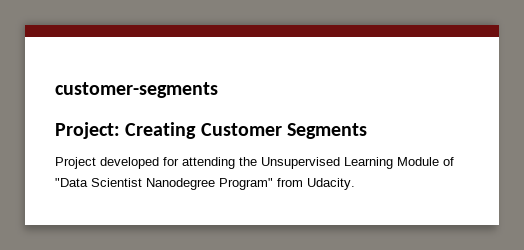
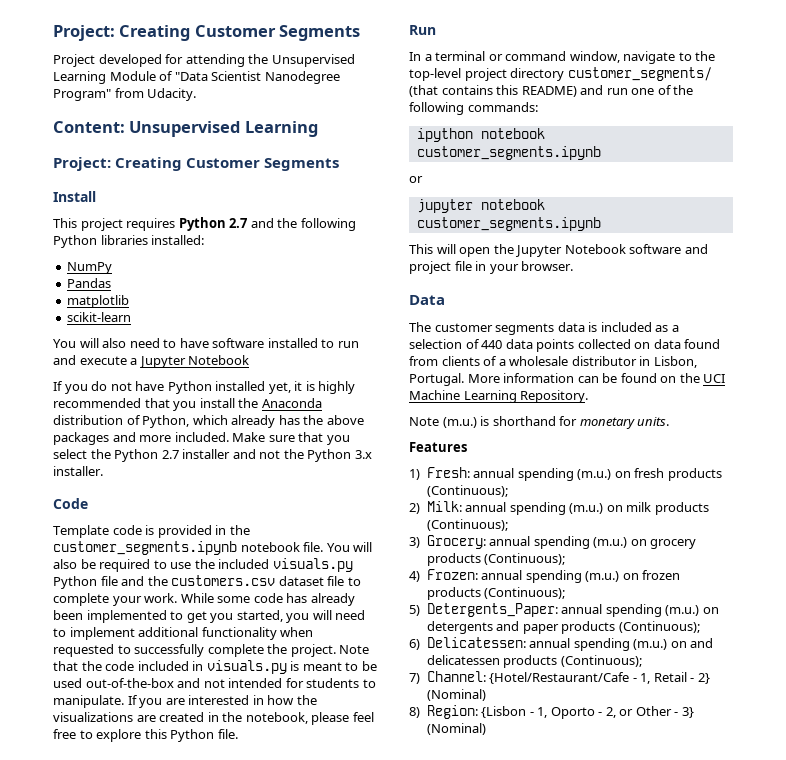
[55,82,218,98] customer-segments // -> (53, 33) none
(355, 184) none -> [53,121,318,137] [53,157,340,171] [53,191,96,202] [53,217,356,231] [53,235,205,248] [67,262,113,274] [67,278,112,288] [67,295,130,308] [67,312,132,322] [53,338,359,348] [53,355,250,368] [53,381,356,394] [53,398,322,411] [53,415,364,428] [53,432,350,445] [53,449,372,462] [53,466,103,476] [53,498,88,509] [53,525,250,538] [53,541,373,555] [53,558,353,572] [53,575,361,589] [53,593,355,606] [53,610,366,623] [53,627,314,640] [53,644,370,657] [53,660,377,674] [53,678,376,688] [53,695,317,708] [53,712,374,725] [53,729,238,742] [409,25,436,35] [409,51,716,64] [409,67,712,81] [409,85,694,97] [409,102,538,115] [416,128,545,142] [416,146,601,160] [409,176,423,183] [416,199,545,213] [416,217,601,231] [409,244,708,257] [409,261,574,274] [409,295,445,305] [409,322,679,335] [409,339,721,352] [409,356,697,368] [409,373,726,386] [409,390,589,403] [409,416,670,429] [409,442,467,452] [409,467,722,481] [426,485,508,497] [409,501,709,515] [426,519,508,531] [409,535,697,549] [426,553,566,566] [409,569,681,583] [426,587,566,600] [409,603,719,617] [426,621,700,634] [409,637,714,651] [426,655,642,668] [409,671,710,684] [426,689,486,701] [409,705,694,719] [426,723,486,735] // Content: Unsupervised Learning // Project: Creating Customer Segments // Install // This project requires Python 2.7 and the following Python libraries installed: // NumPy // Pandas // matplotlib // scikit-learn // You will also need to have software installed to run and execute a Jupyter Notebook // If you do not have Python installed yet, it is highly recommended that you install the Anaconda distribution of Python, which already has the above packages and more included. Make sure that you select the Python 2.7 installer and not the Python 3.x installer. // Code // Template code is provided in the customer_segments.ipynb notebook file. You will also be required to use the included visuals.py Python file and the customers.csv dataset file to complete your work. While some code has already been implemented to get you started, you will need to implement additional functionality when requested to successfully complete the project. Note that the code included in visuals.py is meant to be used out-of-the-box and not intended for students to manipulate. If you are interested in how the visualizations are created in the notebook, please feel free to explore this Python file. // Run // In a terminal or command window, navigate to the top-level project directory customer_segments/ (that contains this README) and run one of the following commands: // ipython notebook customer_segments.ipynb // or // jupyter notebook customer_segments.ipynb // This will open the Jupyter Notebook software and project file in your browser. // Data // The customer segments data is included as a selection of 440 data points collected on data found from clients of a wholesale distributor in Lisbon, Portugal. More information can be found on the UCI Machine Learning Repository. // Note (m.u.) is shorthand for monetary units. // Features // 1) Fresh: annual spending (m.u.) on fresh products (Continuous); // 2) Milk: annual spending (m.u.) on milk products (Continuous); // 3) Grocery: annual spending (m.u.) on grocery products (Continuous); // 4) Frozen: annual spending (m.u.) on frozen products (Continuous); // 5) Detergents_Paper: annual spending (m.u.) on detergents and paper products (Continuous); // 6) Delicatessen: annual spending (m.u.) on and delicatessen products (Continuous); // 7) Channel: {Hotel/Restaurant/Cafe - 1, Retail - 2} (Nominal) // 8) Region: {Lisbon - 1, Oporto - 2, or Other - 3} (Nominal)

